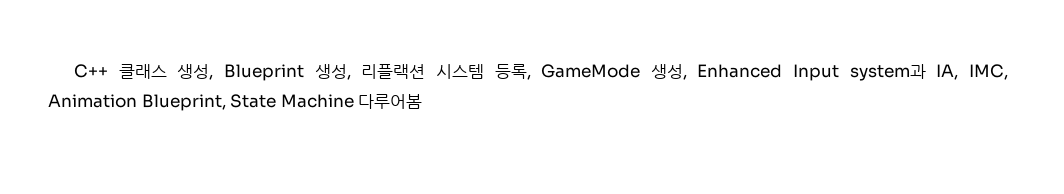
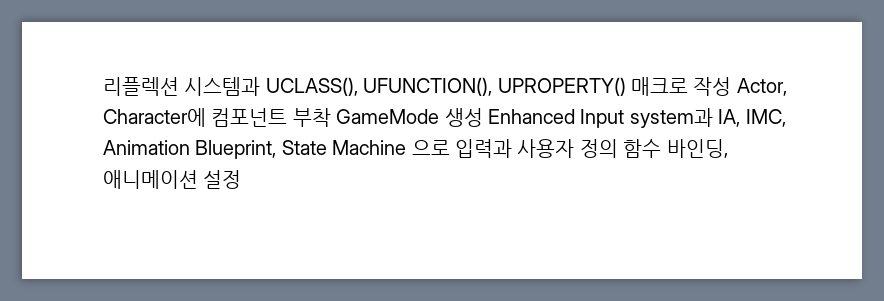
[74,64,687,81] C++ 클래스 생성, Blueprint 생성, 리플랙션 시스템 등록, GameMode 생성, -> [103,77,787,96] [103,108,483,127] 리플렉션 시스템과 UCLASS(), UFUNCTION(), UPROPERTY() 매크로 작성 Actor, Character에 컴포넌트 부착 GameMode 생성
[358,94,423,109] 다루어봄 -> [411,139,728,158] [103,170,242,189] 으로 입력과 사용자 정의 함수 바인딩, 애니메이션 설정

